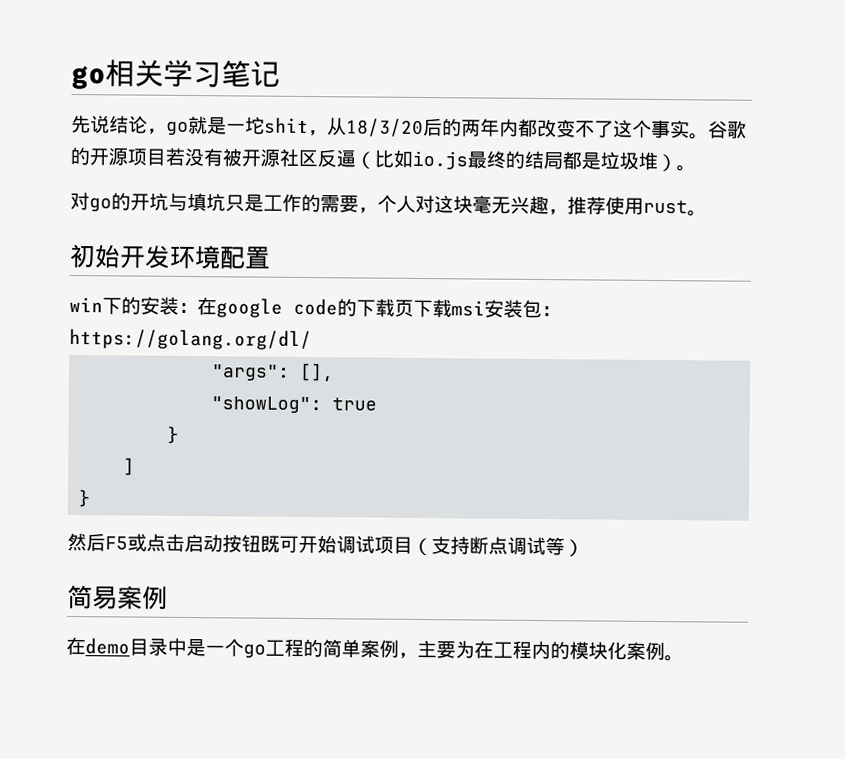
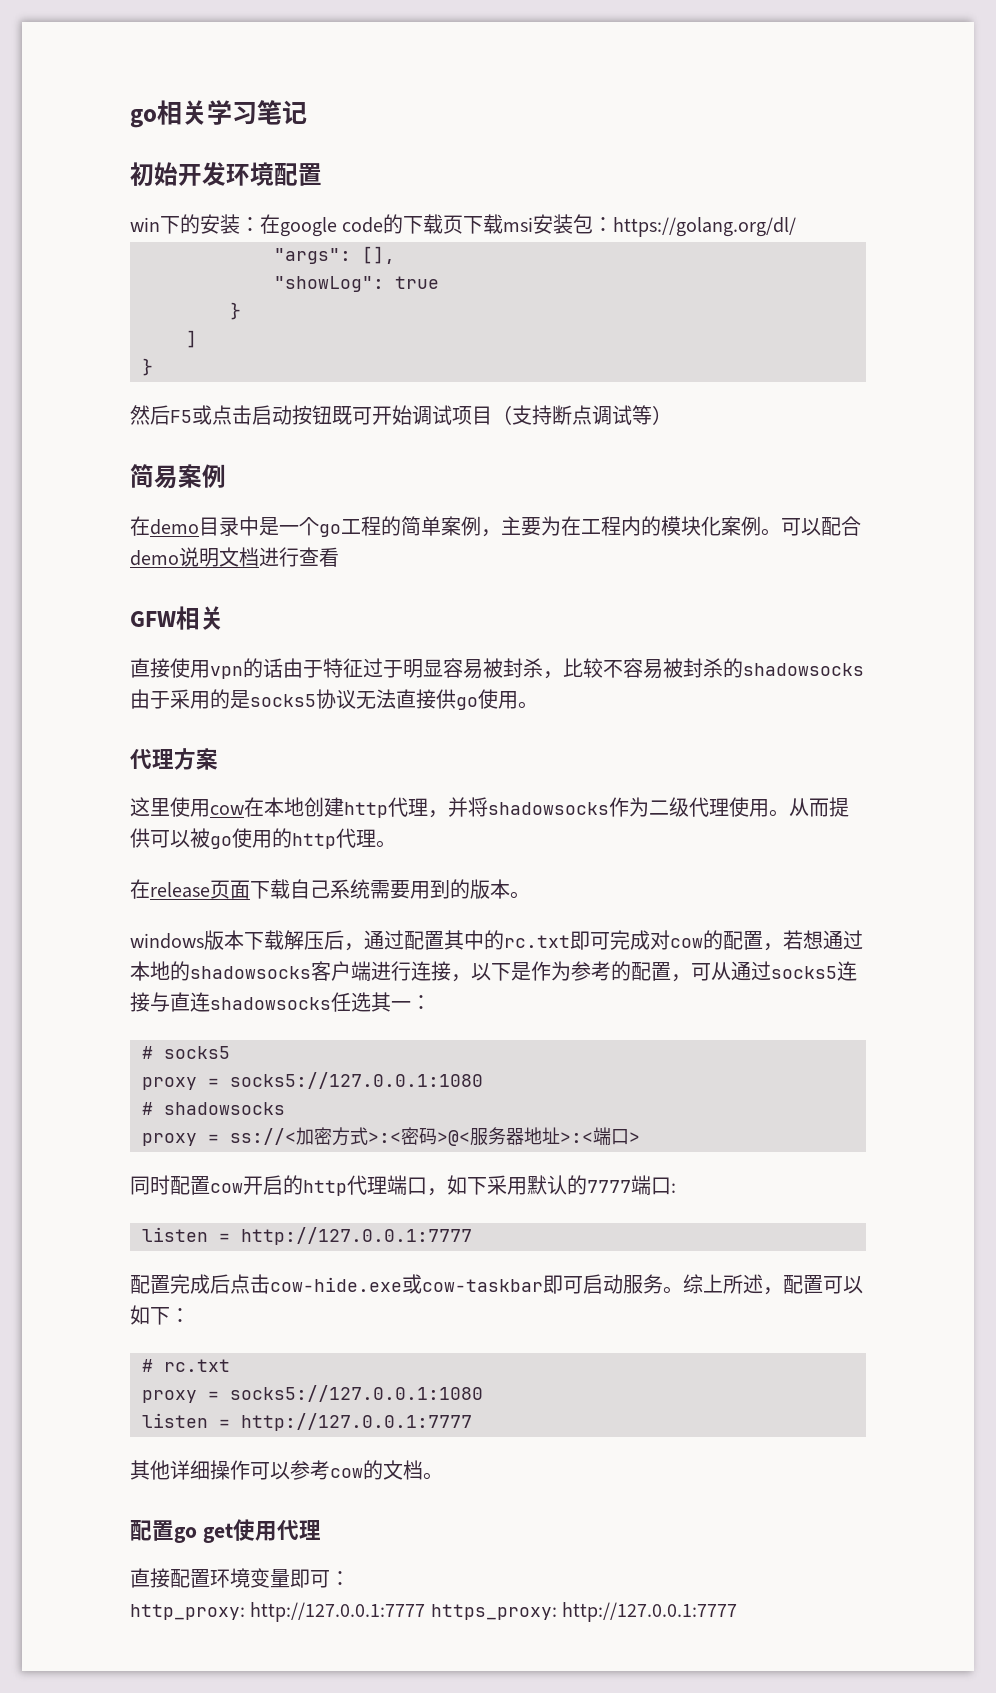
[71,114,747,140] [70,146,696,172] [70,191,707,217] // 先说结论，go就是一坨shit，从18/3/20后的两年内都改变不了这个事实。谷歌的开源项目若没有被开源社区反逼（比如io.js最终的结局都是垃圾堆）。 // 对go的开坑与填坑只是工作的需要，个人对这块毫无兴趣，推荐使用rust。 -> (307, 112) none
(684, 658) none -> [781,516,861,536] [130,547,339,567] [130,606,224,630] [130,658,864,679] [130,689,538,710] [130,748,218,770] [130,797,849,818] [130,828,396,849] [130,879,530,899] [130,930,863,951] [130,961,857,982] [130,992,431,1012] [142,1046,230,1059] [142,1072,483,1090] [142,1102,285,1115] [142,1127,640,1146] [130,1175,676,1196] [142,1227,472,1245] [130,1274,863,1295] [130,1305,190,1325] [142,1359,230,1372] [142,1385,483,1403] [142,1413,472,1431] [130,1460,443,1480] [130,1519,321,1543] [130,1568,350,1588] [130,1602,738,1622] 可以配合demo说明文档进行查看 // GFW相关 // 直接使用vpn的话由于特征过于明显容易被封杀，比较不容易被封杀的shadowsocks由于采用的是socks5协议无法直接供go使用。 // 代理方案 // 这里使用cow在本地创建http代理，并将shadowsocks作为二级代理使用。从而提供可以被go使用的http代理。 // 在release页面下载自己系统需要用到的版本。 // windows版本下载解压后，通过配置其中的rc.txt即可完成对cow的配置，若想通过本地的shadowsocks客户端进行连接，以下是作为参考的配置，可从通过socks5连接与直连shadowsocks任选其一： // # socks5 // proxy = socks5://127.0.0.1:1080 // # shadowsocks // proxy = ss://<加密方式>:<密码>@<服务器地址>:<端口> // 同时配置cow开启的http代理端口，如下采用默认的7777端口: // listen = http://127.0.0.1:7777 // 配置完成后点击cow-hide.exe或cow-taskbar即可启动服务。综上所述，配置可以如下： // # rc.txt // proxy = socks5://127.0.0.1:1080 // listen = http://127.0.0.1:7777 // 其他详细操作可以参考cow的文档。 // 配置go get使用代理 // 直接配置环境变量即可： // http_proxy: http://127.0.0.1:7777 https_proxy: http://127.0.0.1:7777

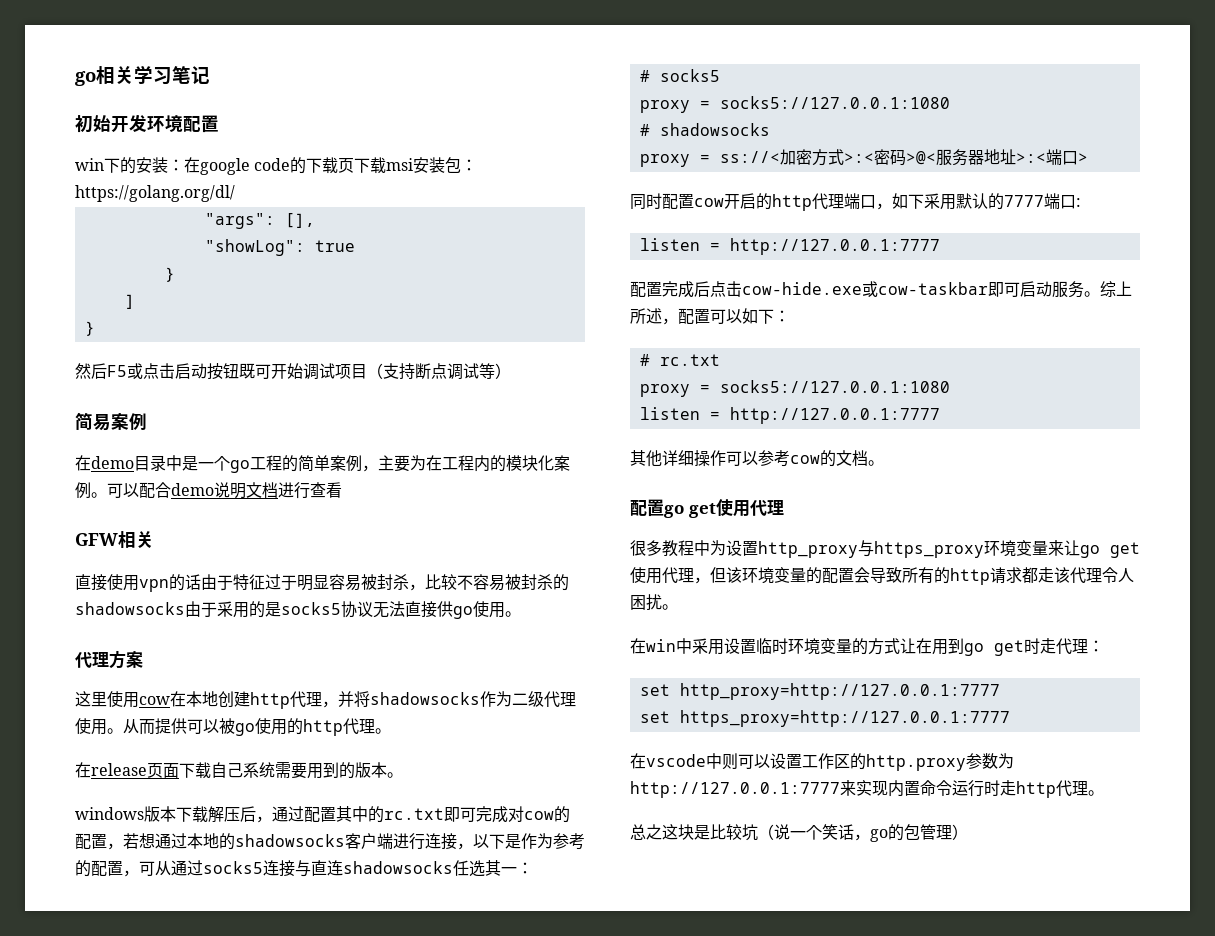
[130,1568,350,1588] [130,1602,738,1622] 直接配置环境变量即可： // http_proxy: http://127.0.0.1:7777 https_proxy: http://127.0.0.1:7777 -> [630,540,1140,558] [630,567,1134,585] [630,594,678,610] [630,638,1104,656] [639,683,1000,700] [639,710,1010,727] [630,753,1014,771] [630,780,1104,798] [630,824,968,842] 很多教程中为设置http_proxy与https_proxy环境变量来让go get使用代理，但该环境变量的配置会导致所有的http请求都走该代理令人困扰。 // 在win中采用设置临时环境变量的方式让在用到go get时走代理： // set http_proxy=http://127.0.0.1:7777 // set https_proxy=http://127.0.0.1:7777 // 在vscode中则可以设置工作区的http.proxy参数为http://127.0.0.1:7777来实现内置命令运行时走http代理。 // 总之这块是比较坑（说一个笑话，go的包管理）

